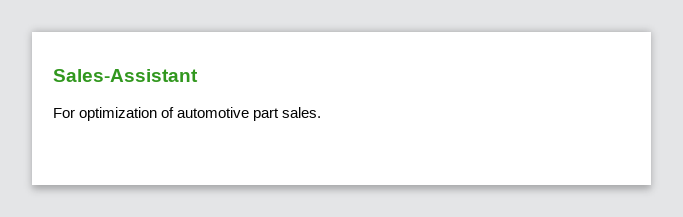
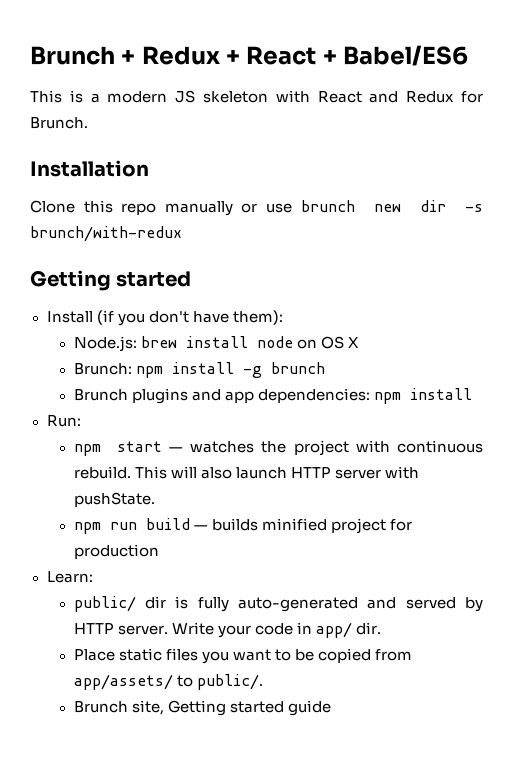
[53,69,198,82] [53,107,322,121] Sales-Assistant // For optimization of automotive part sales. -> [30,45,469,66] [30,90,484,103] [30,117,88,129] [30,160,149,177] [30,200,483,216] [30,226,182,242] [30,270,192,291] [46,310,283,326] [73,336,359,352] [73,362,325,378] [73,388,472,404] [46,415,81,427] [73,440,483,456] [73,466,420,479] [73,492,155,507] [73,518,412,534] [73,544,159,559] [46,571,93,583] [73,596,484,612] [73,622,382,638] [73,648,413,664] [73,674,263,690] [73,700,331,716] Brunch + Redux + React + Babel/ES6 // This is a modern JS skeleton with React and Redux for Brunch. // Installation // Clone this repo manually or use brunch new dir -s brunch/with-redux // Getting started // Install (if you don't have them): // Node.js: brew install node on OS X // Brunch: npm install -g brunch // Brunch plugins and app dependencies: npm install // Run: // npm start — watches the project with continuous rebuild. This will also launch HTTP server with pushState. // npm run build — builds minified project for production // Learn: // public/ dir is fully auto-generated and served by HTTP server. Write your code in app/ dir. // Place static files you want to be copied from app/assets/ to public/. // Brunch site, Getting started guide

